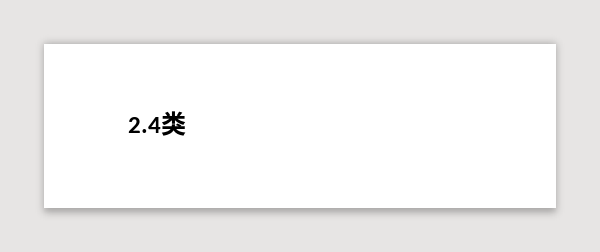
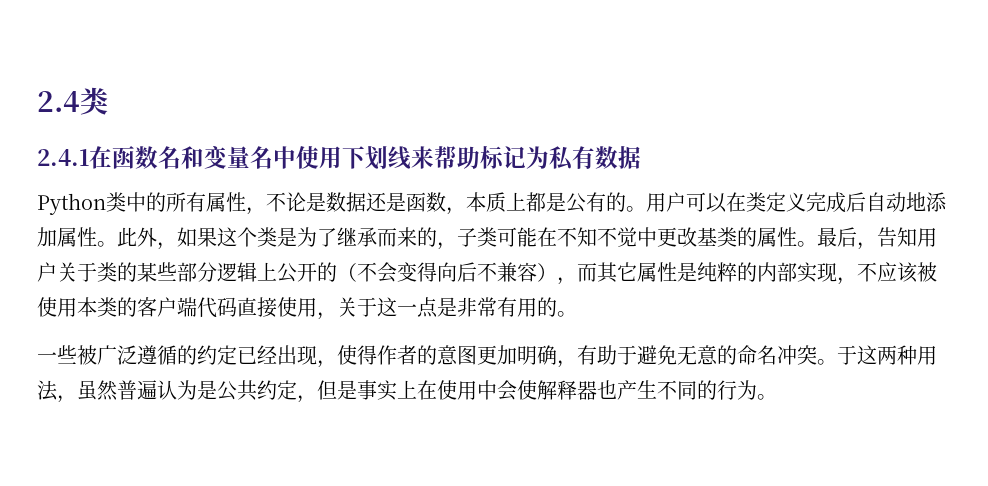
(186, 123) none -> [37,146,641,171] [37,192,947,215] [37,227,937,250] [37,262,937,285] [37,297,577,320] [37,345,937,368] [37,380,777,403] // 2.4.1在函数名和变量名中使用下划线来帮助标记为私有数据 // Python类中的所有属性，不论是数据还是函数，本质上都是公有的。用户可以在类定义完成后自动地添加属性。此外，如果这个类是为了继承而来的，子类可能在不知不觉中更改基类的属性。最后，告知用户关于类的某些部分逻辑上公开的（不会变得向后不兼容），而其它属性是纯粹的内部实现，不应该被使用本类的客户端代码直接使用，关于这一点是非常有用的。 // 一些被广泛遵循的约定已经出现，使得作者的意图更加明确，有助于避免无意的命名冲突。于这两种用法，虽然普遍认为是公共约定，但是事实上在使用中会使解释器也产生不同的行为。

